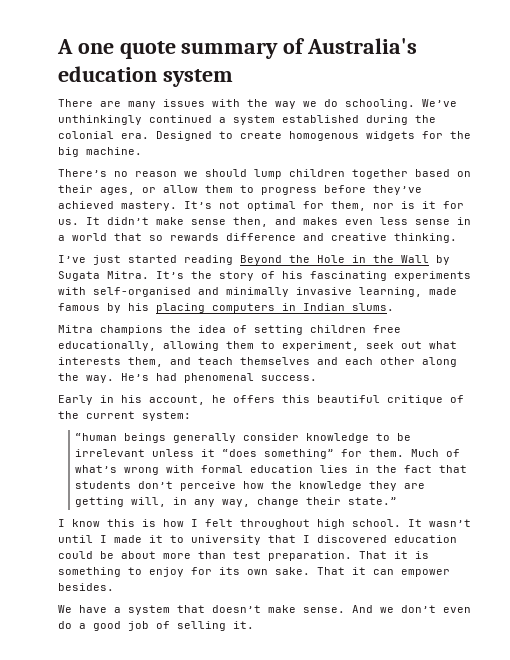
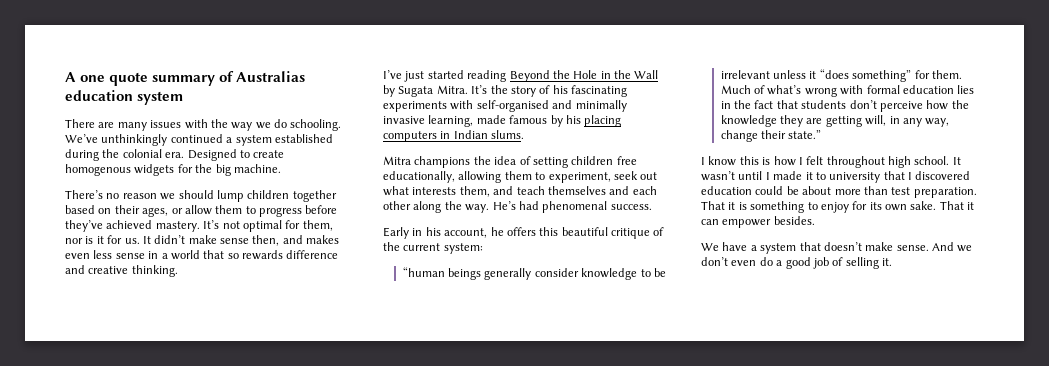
[307,38,418,54] Australia's -> [236,71,306,82] Australias

